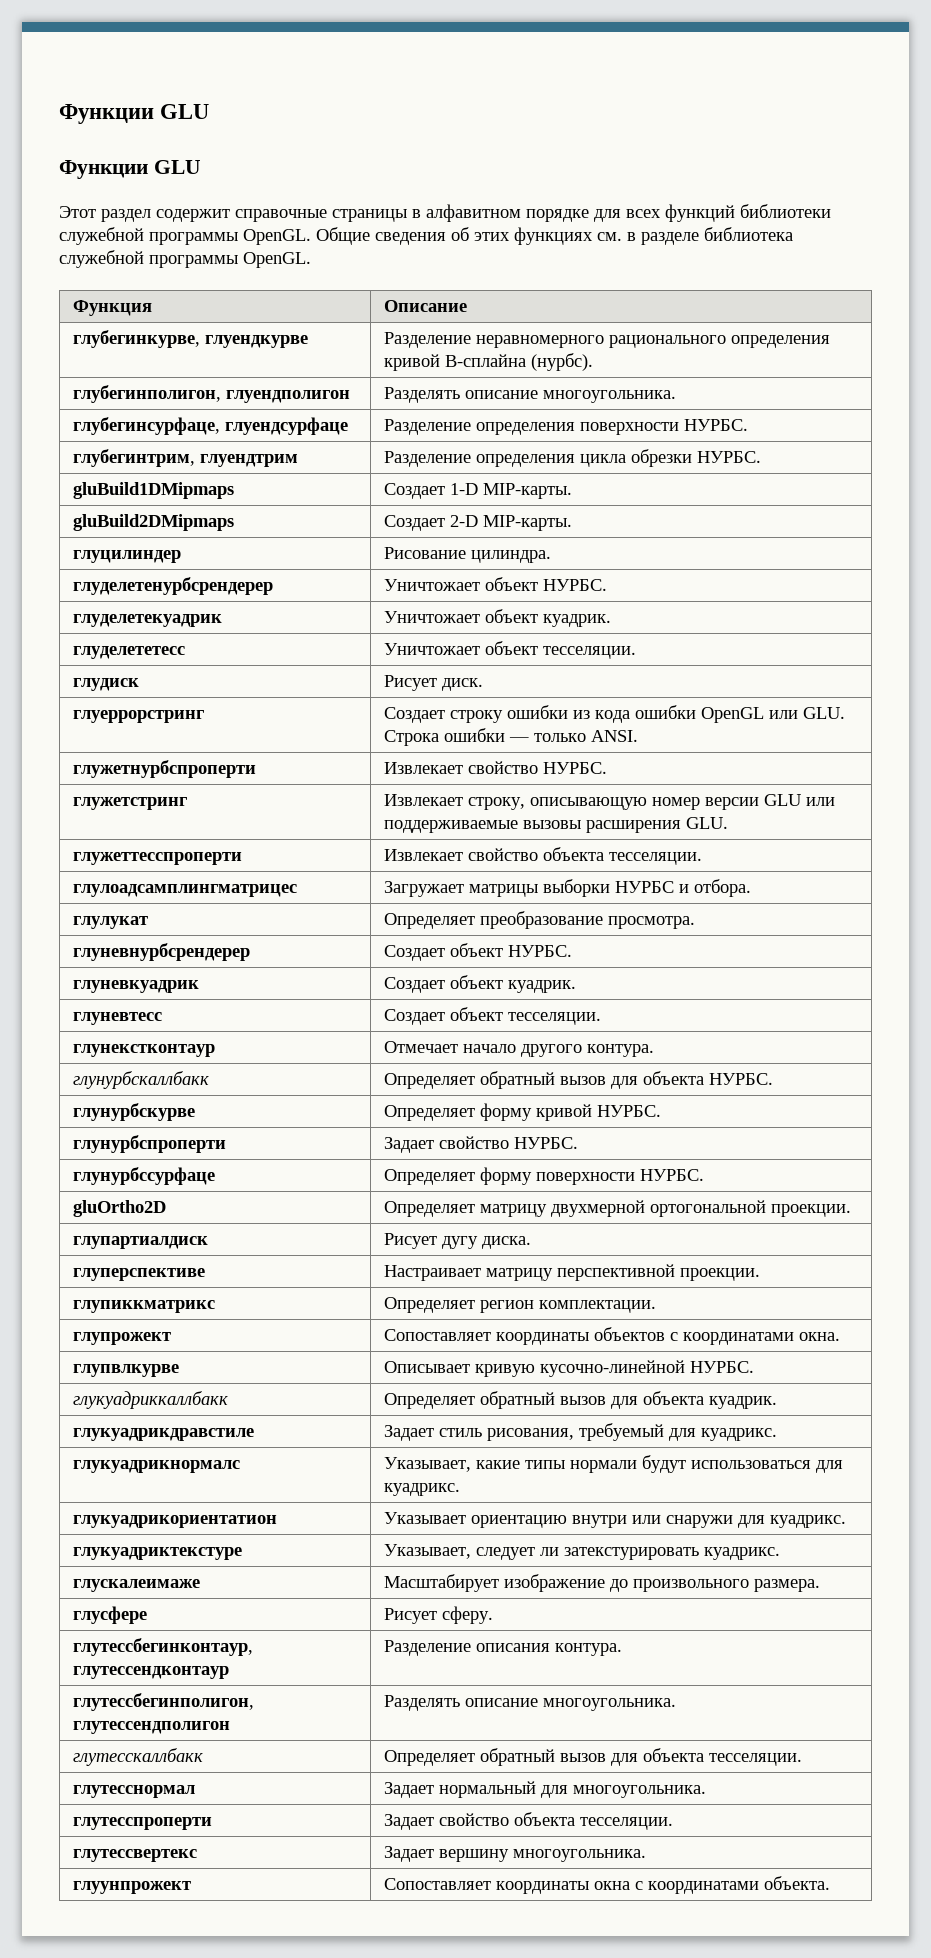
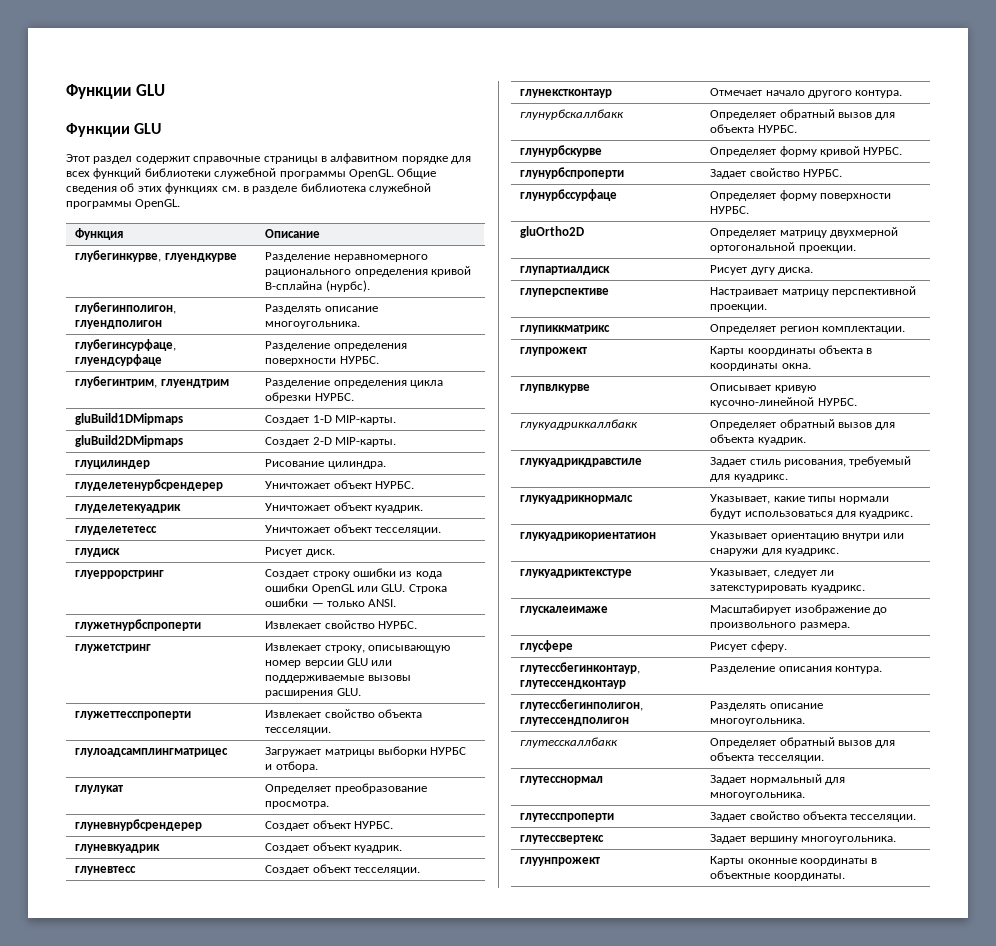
[383,1327,794,1345] Сопоставляет координаты объектов с координатами -> [710,345,873,356] [710,363,779,371] Карты координаты объекта в координаты
[383,1876,830,1894] Сопоставляет координаты окна с координатами объекта. -> [710,856,878,866] [710,870,845,881] Карты оконные координаты в объектные координаты.

